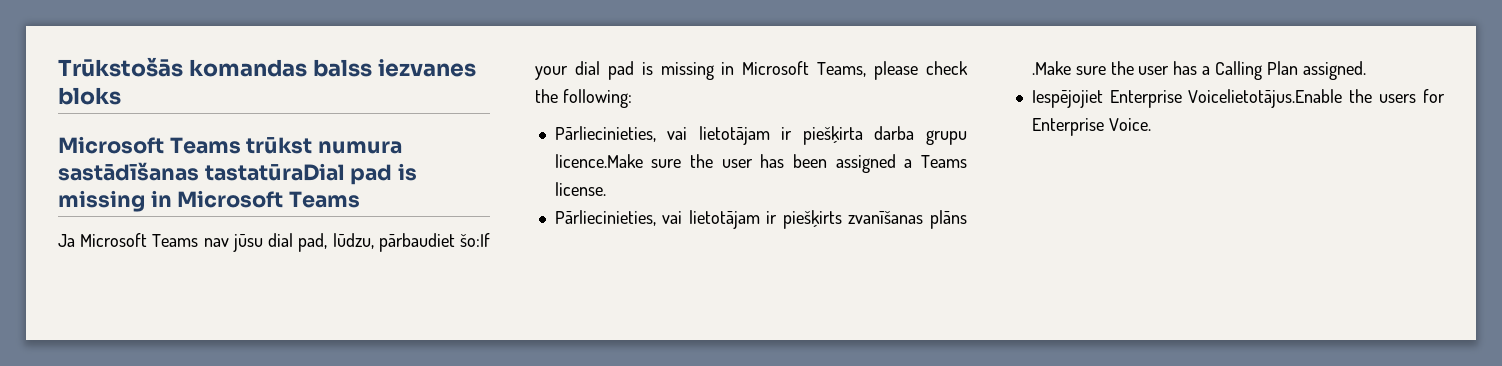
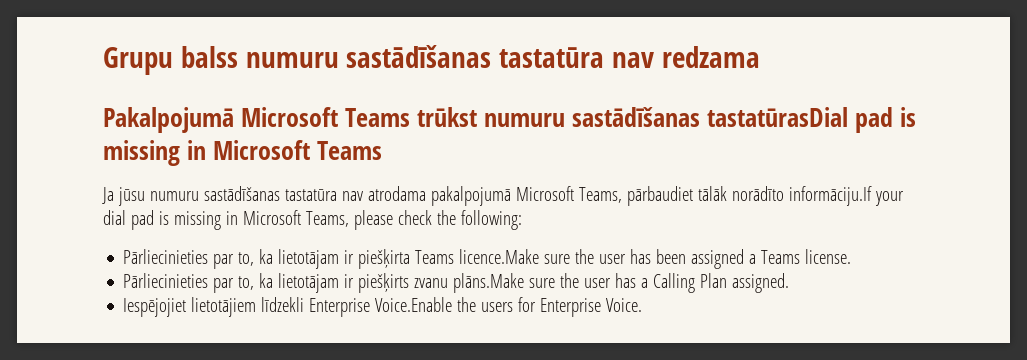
[58,57,476,77] [58,87,121,105] [58,136,403,154] [58,162,345,181] Trūkstošās komandas balss iezvanes bloks // Microsoft Teams trūkst numura sastādīšanas tastatūraDial -> [103,45,760,75] [103,107,849,133] Grupu balss numuru sastādīšanas tastatūra nav redzama // Pakalpojumā Microsoft Teams trūkst numuru sastādīšanas tastatūrasDial
[80,233,491,252] Microsoft Teams nav jūsu dial pad, lūdzu, pārbaudiet šo:If -> [117,186,872,206] jūsu numuru sastādīšanas tastatūra nav atrodama pakalpojumā Microsoft Teams, pārbaudiet tālāk norādīto informāciju.If
[554,126,688,142] Pārliecinieties, vai -> [123,249,274,269] Pārliecinieties par to, ka
[874,126,967,145] darba grupu -> [415,250,455,264] Teams
[554,210,967,229] [1031,61,1071,75] Pārliecinieties, vai lietotājam ir piešķirts zvanīšanas plāns .Make -> [123,273,525,293] Pārliecinieties par to, ka lietotājam ir piešķirts zvanu plāns.Make
[1109,89,1343,108] Enterprise Voicelietotājus.Enable -> [191,297,453,317] lietotājiem līdzekli Enterprise Voice.Enable

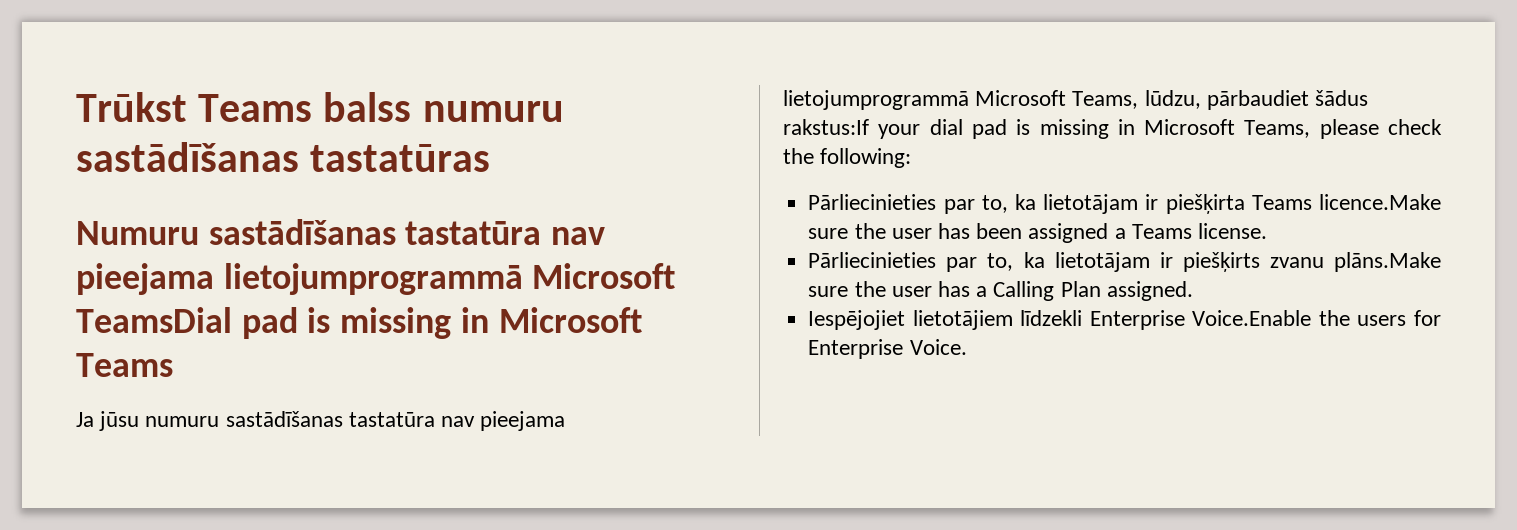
[103,47,173,75] Grupu -> [76,92,313,122] Trūkst Teams
[499,46,760,68] [103,107,849,133] tastatūra nav redzama // Pakalpojumā Microsoft Teams trūkst numuru sastādīšanas tastatūrasDial -> [310,144,491,172] [76,219,606,245] [76,263,676,295] [76,307,232,333] tastatūras // Numuru sastādīšanas tastatūra nav pieejama lietojumprogrammā Microsoft TeamsDial
[367,186,872,206] atrodama pakalpojumā Microsoft Teams, pārbaudiet tālāk norādīto informāciju.If -> [480,411,566,431] [783,90,1369,110] [783,119,869,135] pieejama lietojumprogrammā Microsoft Teams, lūdzu, pārbaudiet šādus rakstus:If

